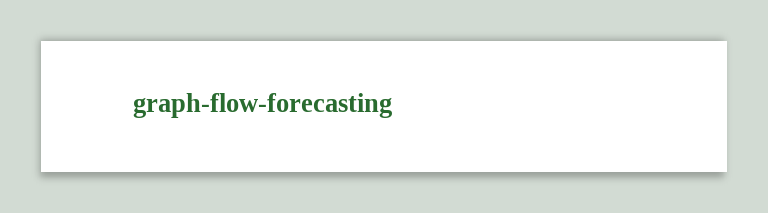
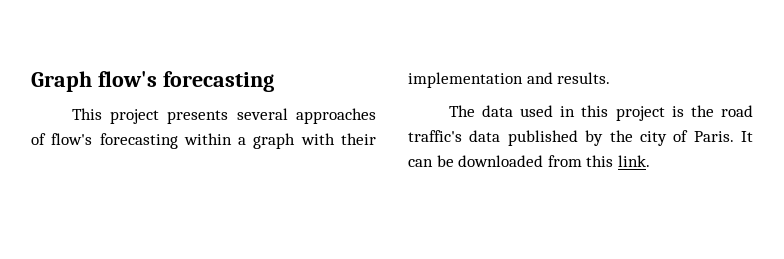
[133,93,392,118] graph-flow-forecasting -> [31,71,274,92] [71,108,376,124] [31,133,376,149] [408,72,611,88] [448,105,753,121] [408,130,753,146] [408,155,650,167] Graph flow's forecasting // This project presents several approaches of flow's forecasting within a graph with their implementation and results. // The data used in this project is the road traffic's data published by the city of Paris. It can be downloaded from this link.

